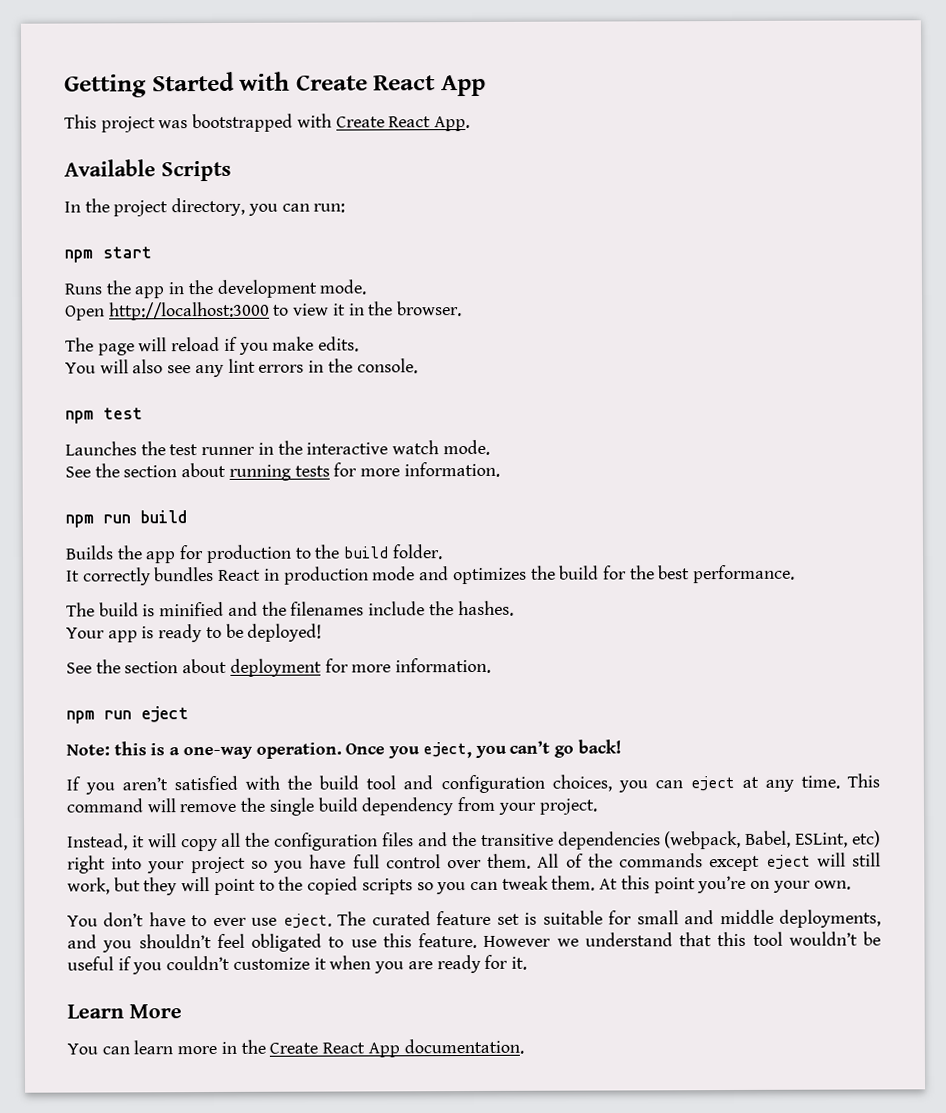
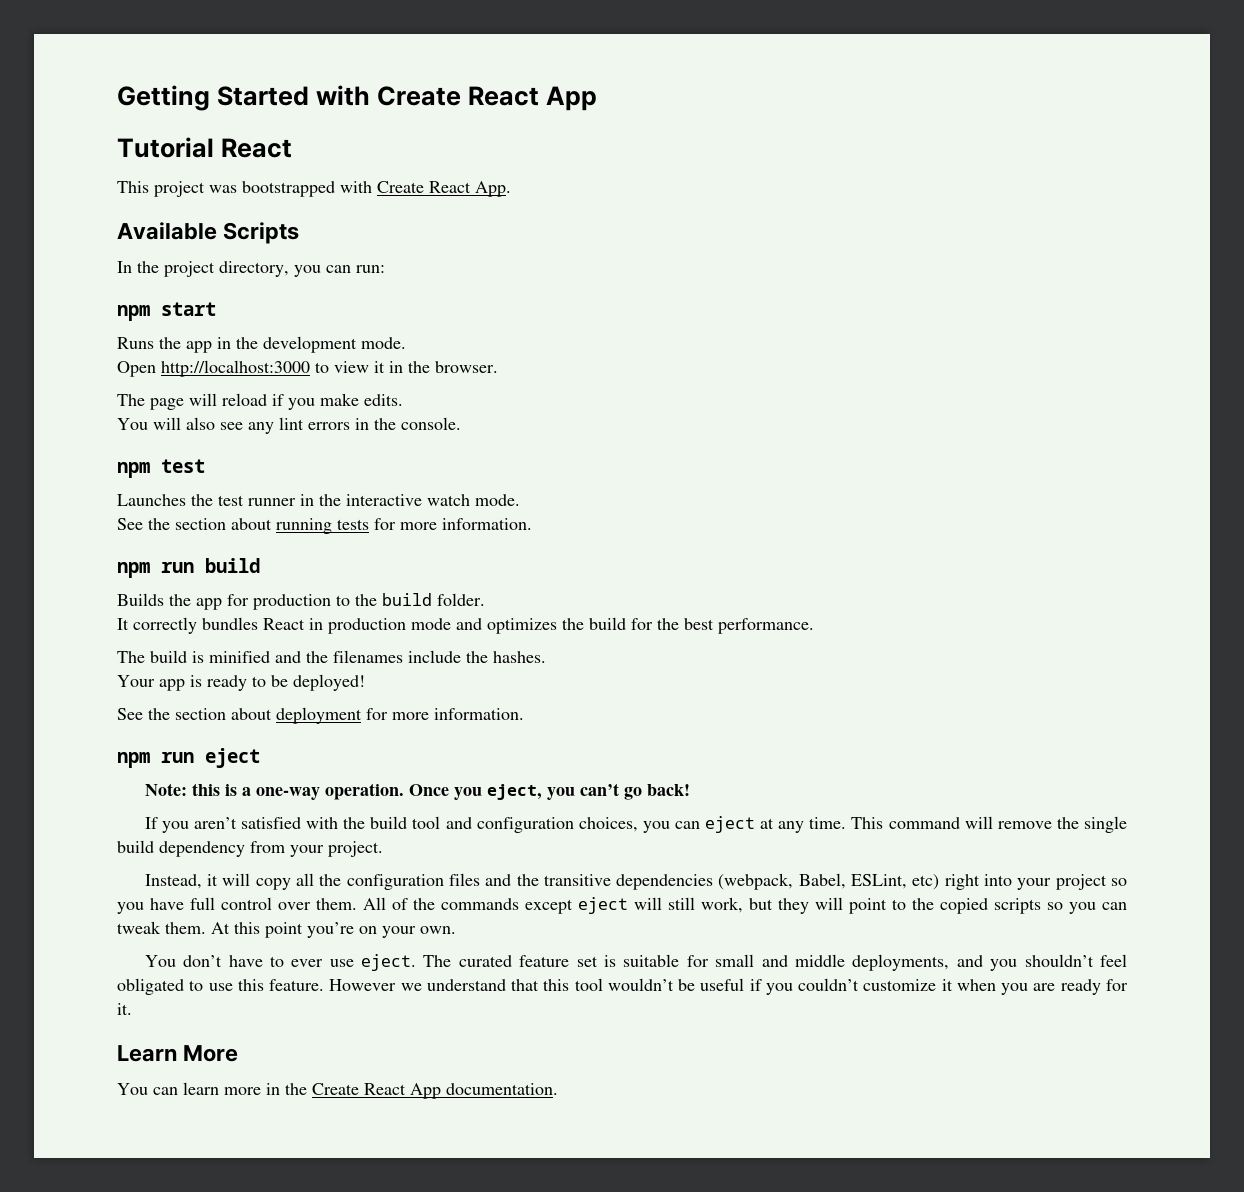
(487, 85) none -> [117,137,293,158] // Tutorial React

